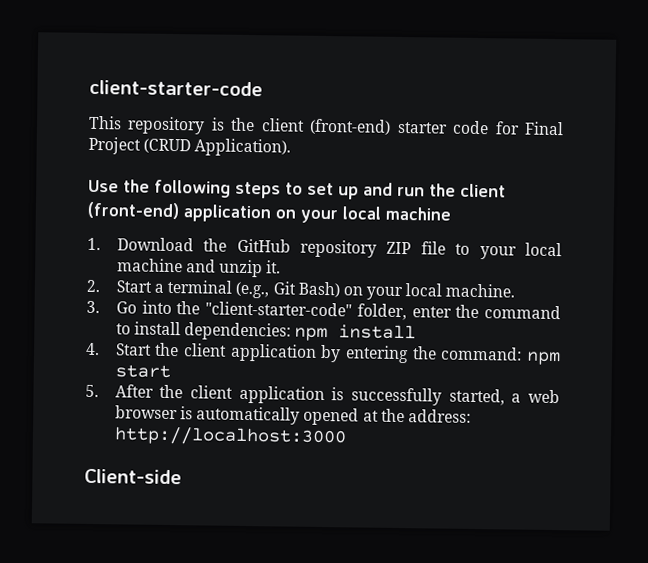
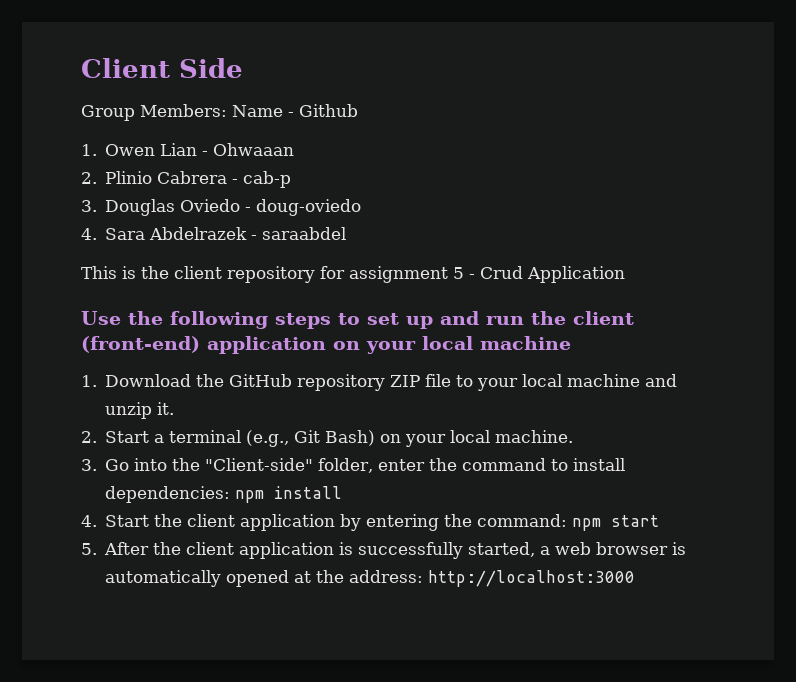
[89,79,263,97] client-starter-code -> [81,58,243,78] [81,104,358,121] [81,143,295,156] [81,171,292,188] [81,199,362,216] [81,227,347,240] Client Side // Group Members: Name - Github // 1. Owen Lian - Ohwaaan // 2. Plinio Cabrera - cab-p // 3. Douglas Oviedo - doug-oviedo // 4. Sara Abdelrazek - saraabdel
[127,116,206,135] repository -> (117, 272) none
[309,118,564,136] [88,136,292,157] (front-end) starter code for Final Project (CRUD Application). -> [227,266,625,283] repository for assignment 5 - Crud Application
[205,301,353,317] "client-starter-code" -> [205,458,314,471] "Client-side"
[84,468,182,485] // Client-side -> (636, 578) none

